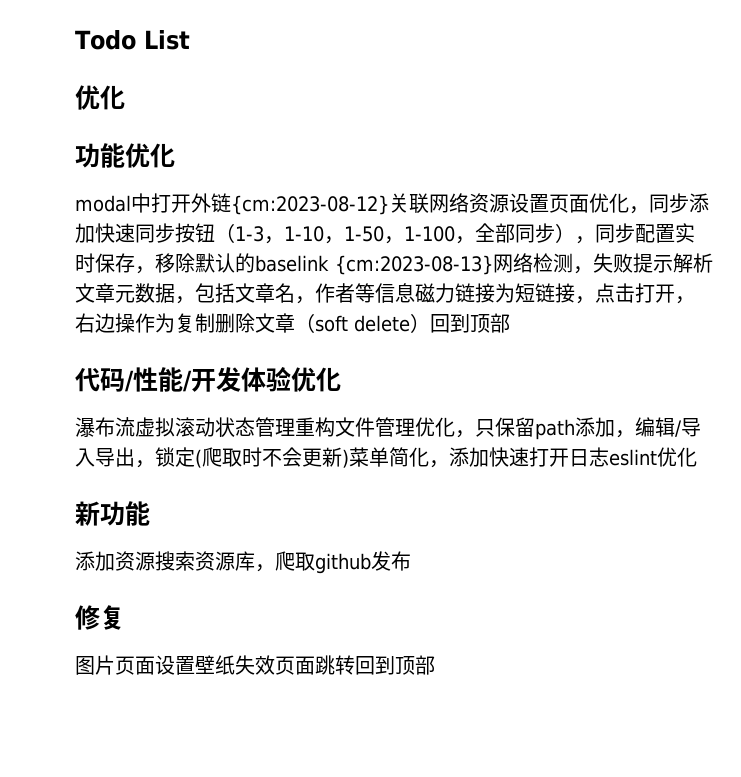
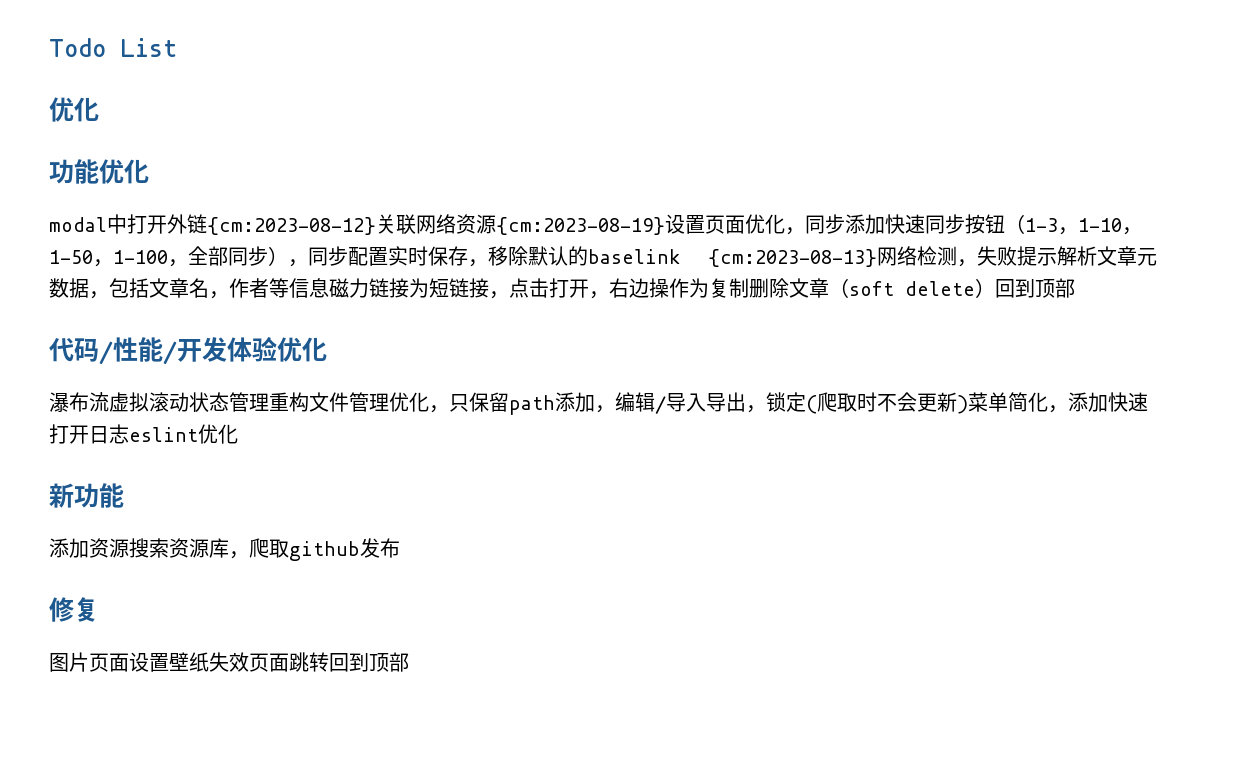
(509, 203) none -> [496,217,665,235] {cm:2023-08-19}

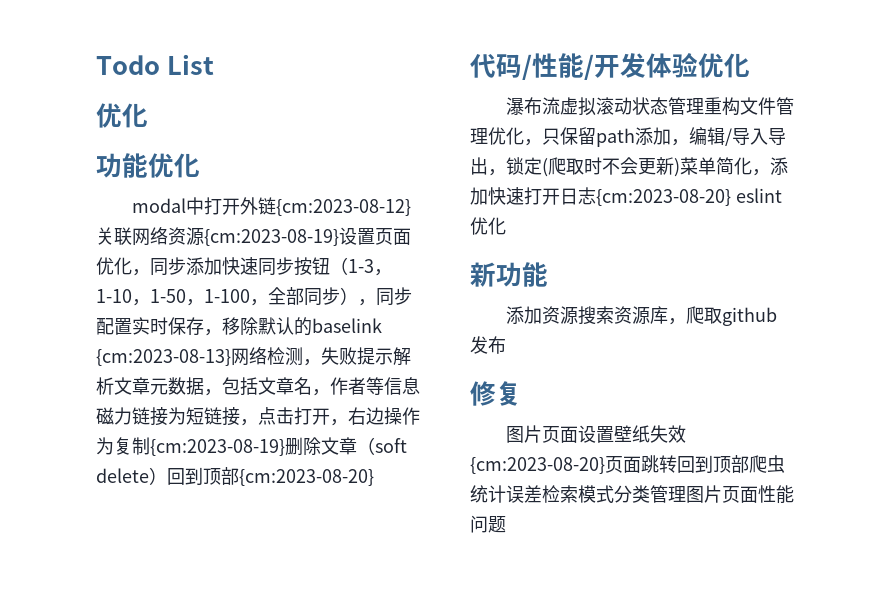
(749, 288) none -> [150,439,285,456] {cm:2023-08-19}
(1075, 288) none -> [239,469,374,486] {cm:2023-08-20}
(129, 434) none -> [596,189,731,206] {cm:2023-08-20}
(249, 662) none -> [470,457,605,474] {cm:2023-08-20}
(409, 662) none -> [749,455,785,473] [470,485,794,504] [470,515,506,533] 爬虫统计误差检索模式分类管理图片页面性能问题

